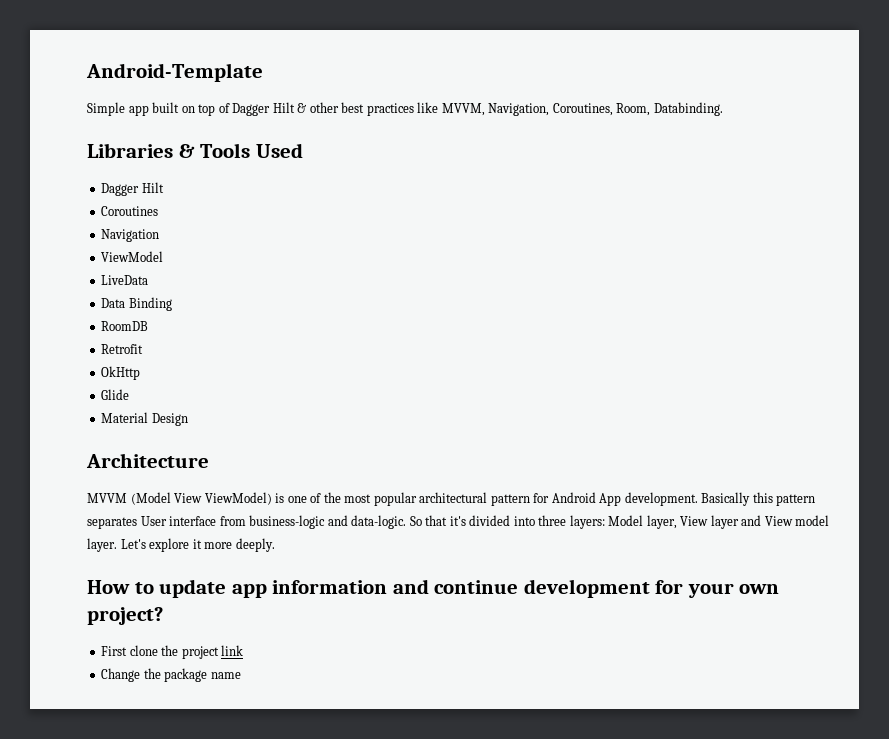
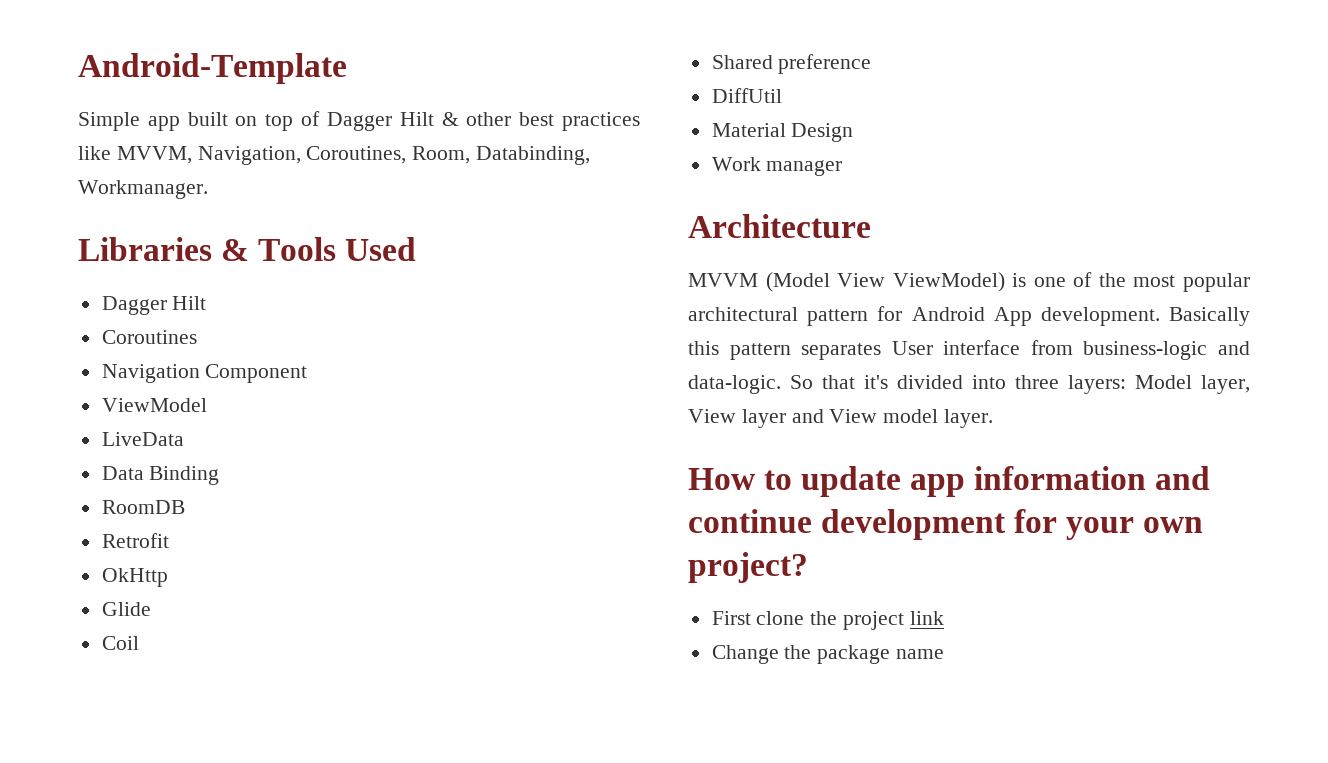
[653,102,723,116] Databinding. -> [476,146,591,165] [78,180,208,199] Databinding, Workmanager.
(160, 235) none -> [205,364,308,383] Component
(130, 394) none -> [101,636,139,650] [711,54,872,74] [711,88,782,103] // Coil // Shared preference // DiffUtil
(188, 419) none -> [711,157,843,176] // Work manager
[120,538,275,552] Let's explore it more deeply. -> (994, 418) none

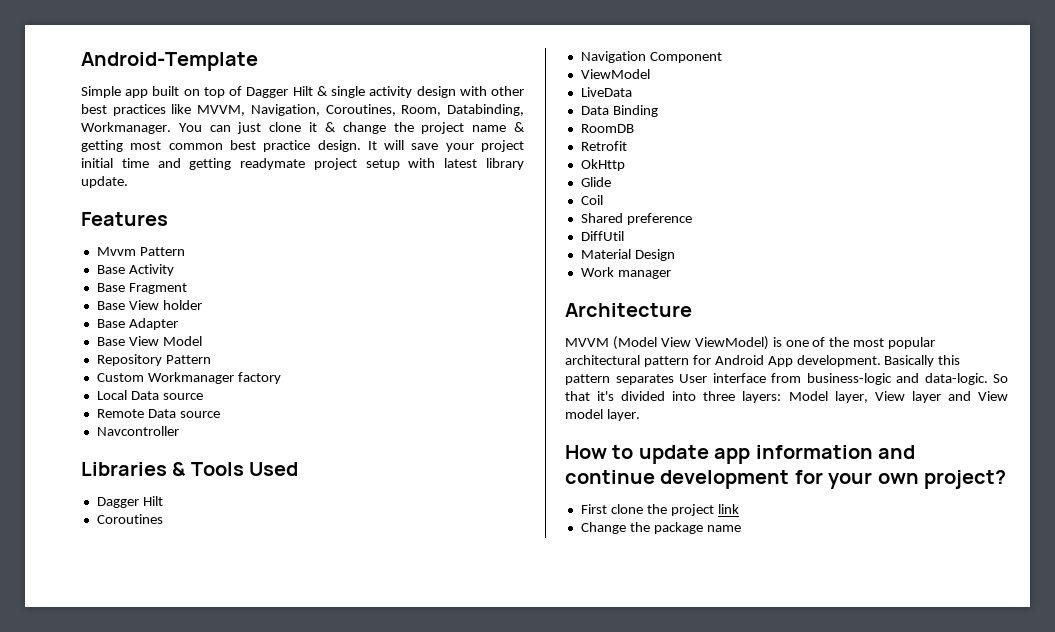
(459, 119) none -> [331,86,487,98] single activity design with
(208, 189) none -> [178,122,525,134] [81,140,525,152] [81,158,524,170] [81,176,128,188] [81,212,168,226] [96,247,185,256] [96,264,174,276] [96,283,187,294] [96,300,202,310] [96,318,178,330] [96,336,202,346] [96,354,211,366] [96,372,281,384] [96,390,203,400] [96,409,220,418] [96,426,179,436] You can just clone it & change the project name & getting most common best practice design. It will save your project initial time and getting readymate project setup with latest library update. // Features // Mvvm Pattern // Base Activity // Base Fragment // Base View holder // Base Adapter // Base View Model // Repository Pattern // Custom Workmanager factory // Local Data source // Remote Data source // Navcontroller

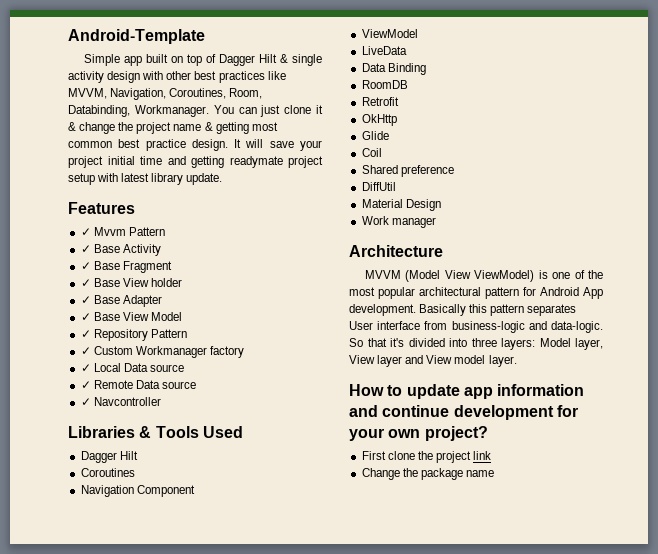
(168, 219) none -> [80,228,91,236] ✓
(185, 251) none -> [80,245,91,253] ✓
(174, 270) none -> [80,262,91,270] ✓
(187, 288) none -> [80,279,91,287] ✓
(202, 305) none -> [80,296,91,304] ✓
(178, 324) none -> [80,313,91,321] ✓
(202, 341) none -> [80,330,91,338] ✓
(211, 359) none -> [80,347,91,355] ✓
(281, 378) none -> [80,364,91,372] ✓
(203, 396) none -> [80,381,91,389] ✓
(220, 414) none -> [80,398,91,406] ✓

